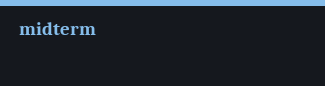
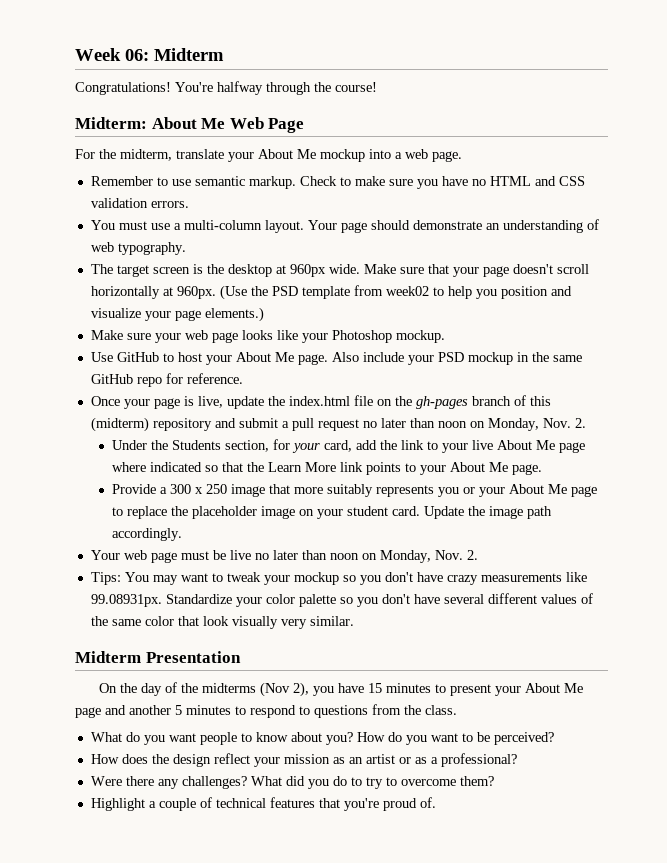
[19,22,96,35] midterm -> [75,48,224,61] [75,81,377,95] [75,117,305,133] [75,149,462,162] [90,176,585,189] [90,198,189,208] [90,219,599,233] [90,242,186,255] [90,264,589,277] [90,285,572,300] [90,307,264,322] [90,330,445,343] [90,352,582,365] [90,373,243,387] [90,395,551,409] [90,417,586,432] [112,439,586,453] [112,462,543,475] [112,484,598,497] [112,506,553,519] [112,528,183,541] [90,550,478,563] [90,572,587,585] [90,593,593,607] [90,616,354,629] [75,651,241,663] [98,682,583,697] [75,704,457,718] [90,732,554,745] [90,753,517,767] [90,776,494,789] [90,797,436,811] Week 06: Midterm // Congratulations! You're halfway through the course! // Midterm: About Me Web Page // For the midterm, translate your About Me mockup into a web page. // Remember to use semantic markup. Check to make sure you have no HTML and CSS validation errors. // You must use a multi-column layout. Your page should demonstrate an understanding of web typography. // The target screen is the desktop at 960px wide. Make sure that your page doesn't scroll horizontally at 960px. (Use the PSD template from week02 to help you position and visualize your page elements.) // Make sure your web page looks like your Photoshop mockup. // Use GitHub to host your About Me page. Also include your PSD mockup in the same GitHub repo for reference. // Once your page is live, update the index.html file on the gh-pages branch of this (midterm) repository and submit a pull request no later than noon on Monday, Nov. 2. // Under the Students section, for your card, add the link to your live About Me page where indicated so that the Learn More link points to your About Me page. // Provide a 300 x 250 image that more suitably represents you or your About Me page to replace the placeholder image on your student card. Update the image path accordingly. // Your web page must be live no later than noon on Monday, Nov. 2. // Tips: You may want to tweak your mockup so you don't have crazy measurements like 99.08931px. Standardize your color palette so you don't have several different values of the same color that look visually very similar. // Midterm Presentation // On the day of the midterms (Nov 2), you have 15 minutes to present your About Me page and another 5 minutes to respond to questions from the class. // What do you want people to know about you? How do you want to be perceived? // How does the design reflect your mission as an artist or as a professional? // Were there any challenges? What did you do to try to overcome them? // Highlight a couple of technical features that you're proud of.

